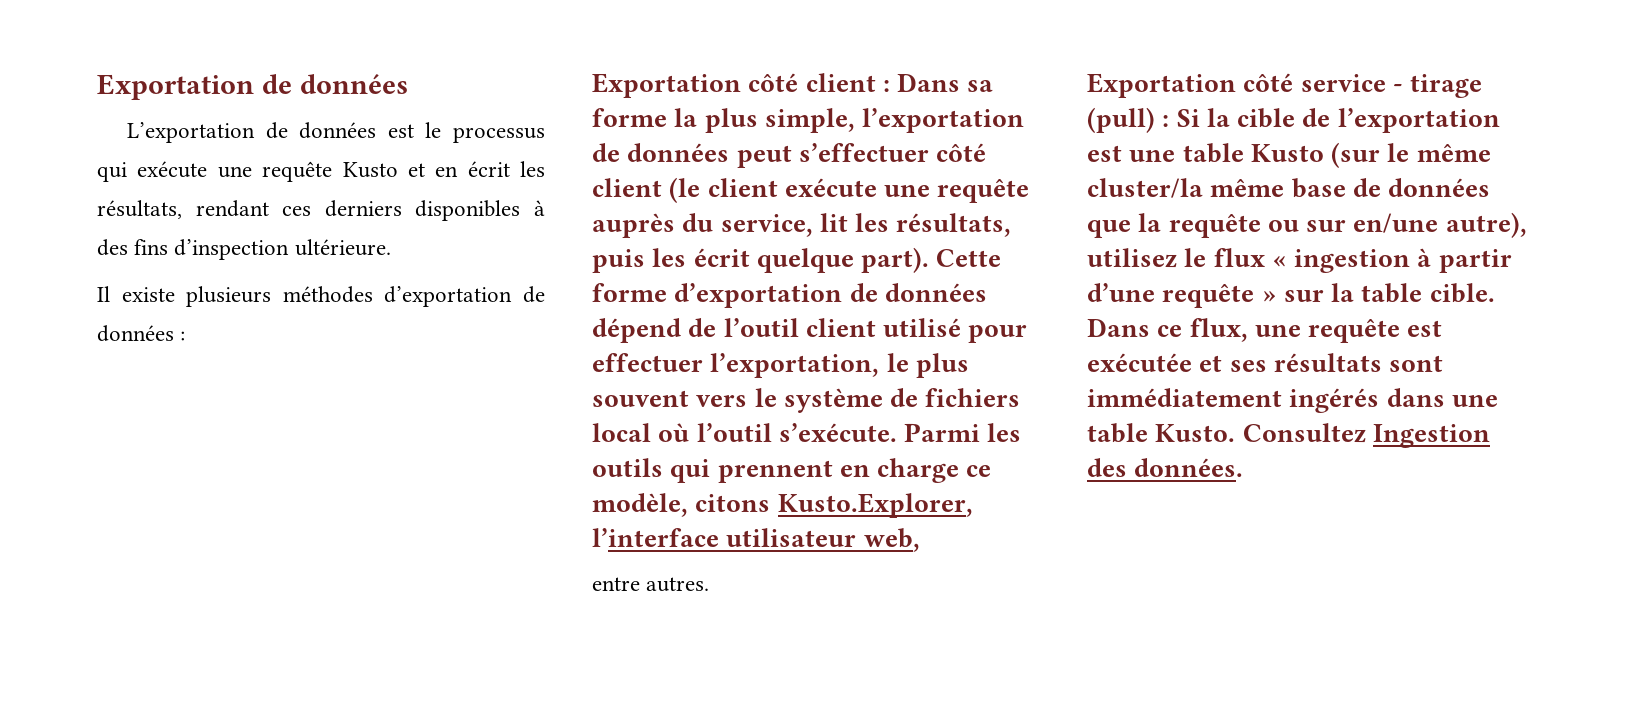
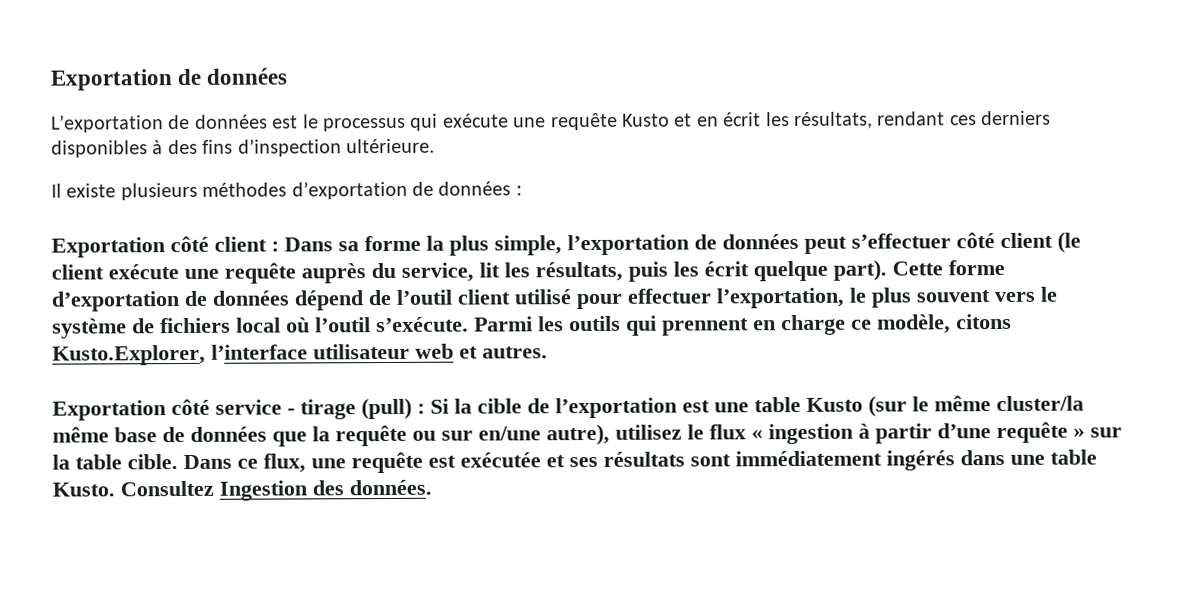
[863,528,920,552] [592,577,640,591] web, // entre -> [415,343,478,359] web et

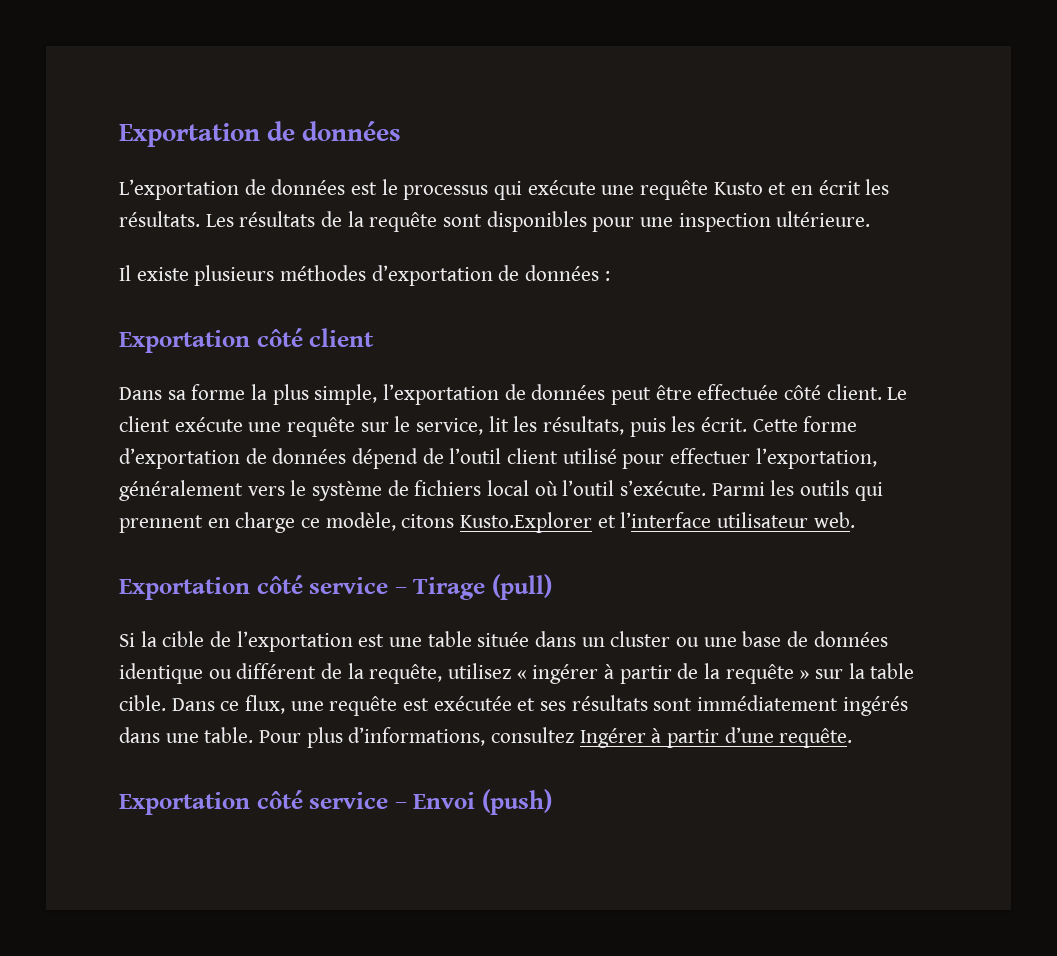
[793,110,1052,130] [51,138,342,158] résultats, rendant ces derniers disponibles à des fins d’inspection -> [119,211,771,232] résultats. Les résultats de la requête sont disponibles pour une inspection
[271,241,279,252] : -> (375, 337) //
[851,231,1081,253] s’effectuer côté client (le -> [655,384,908,400] être effectuée côté client. Le
[301,262,396,284] auprès du -> [360,416,411,432] sur le
[704,259,887,282] écrit quelque part). -> [701,417,748,432] écrit.
[849,287,991,308] le plus souvent -> [119,480,243,501] généralement
[52,343,548,366] [52,398,356,421] Kusto.Explorer, l’interface utilisateur web et autres. // Exportation côté service - tirage -> [460,512,855,533] [119,575,486,600] Kusto.Explorer et l’interface utilisateur web. // Exportation côté service – Tirage
[417,403,425,414] : -> (553, 587) //
[806,395,1084,417] [52,423,991,447] Kusto (sur le même cluster/la même base de données que la requête ou sur en/une autre), utilisez le flux « ingestion à partir d’une -> [477,631,888,647] [119,663,721,684] située dans un cluster ou une base de données identique ou différent de la requête, utilisez « ingérer à partir de la
[1050,449,1097,465] [52,479,432,501] table Kusto. Consultez Ingestion des données. -> [204,727,853,748] [119,789,553,815] table. Pour plus d’informations, consultez Ingérer à partir d’une requête. // Exportation côté service – Envoi (push)

